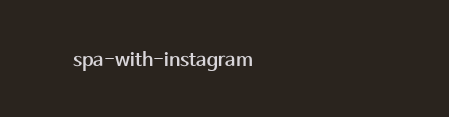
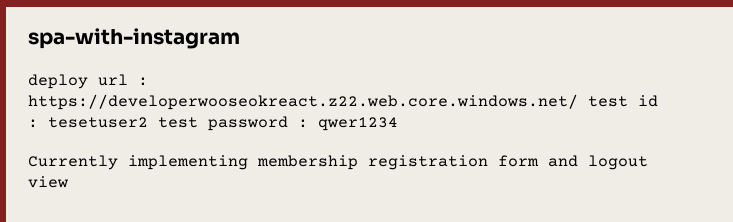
(253, 61) none -> [28,74,148,89] [28,94,658,110] [28,116,398,131] [28,155,648,170] [28,176,68,188] // deploy url : https://developerwooseokreact.z22.web.core.windows.net/ test id : tesetuser2 test password : qwer1234 // Currently implementing membership registration form and logout view

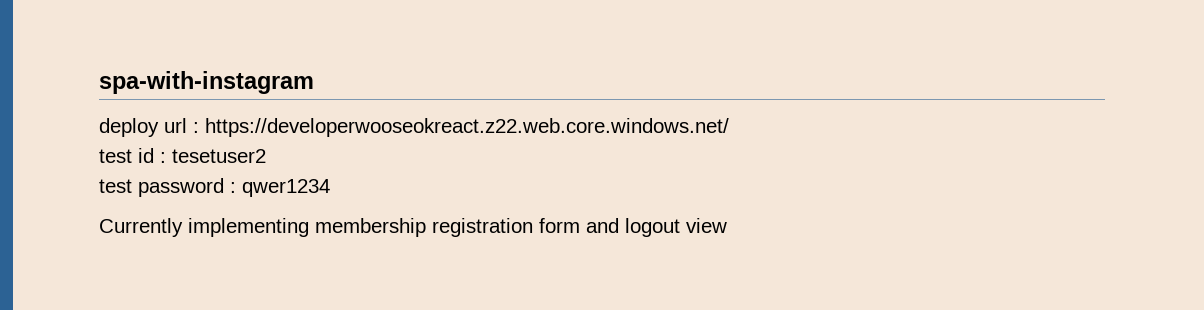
(578, 102) none -> (729, 127) //
(148, 122) none -> (266, 156) //

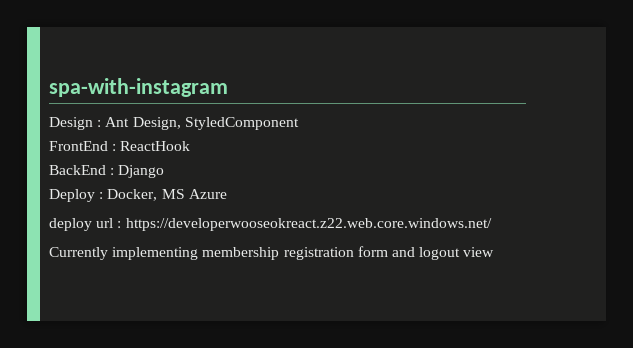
[99,118,729,137] [99,148,266,163] [99,178,330,197] deploy url : https://developerwooseokreact.z22.web.core.windows.net/ // test id : tesetuser2 // test password : qwer1234 -> [49,117,299,130] [49,141,191,151] [49,165,165,178] [49,189,227,202] [49,218,492,231] Design : Ant Design, StyledComponent // FrontEnd : ReactHook // BackEnd : Django // Deploy : Docker, MS Azure // deploy url : https://developerwooseokreact.z22.web.core.windows.net/

